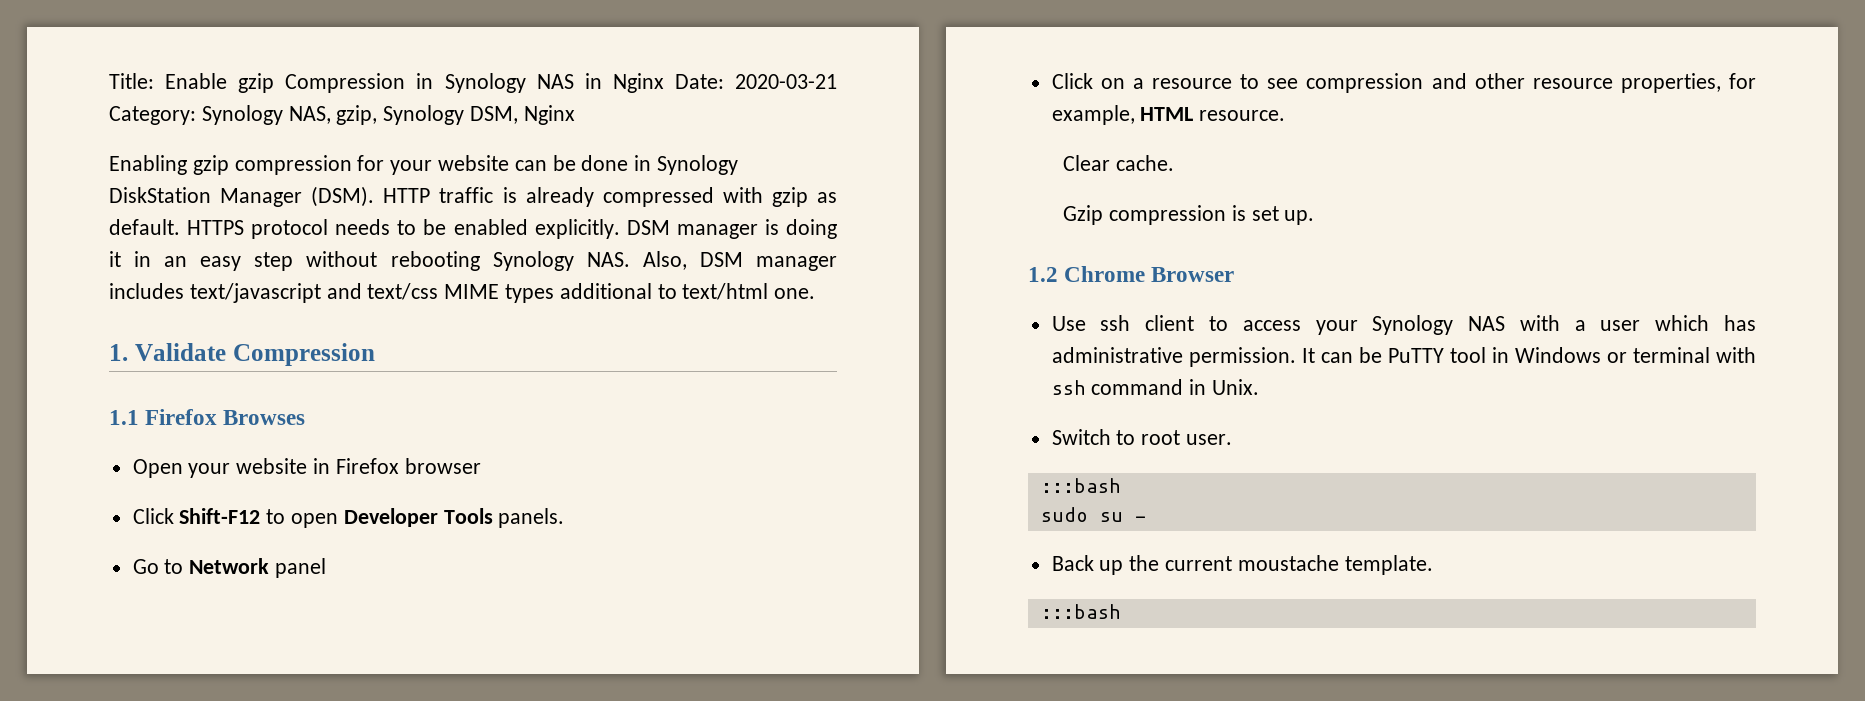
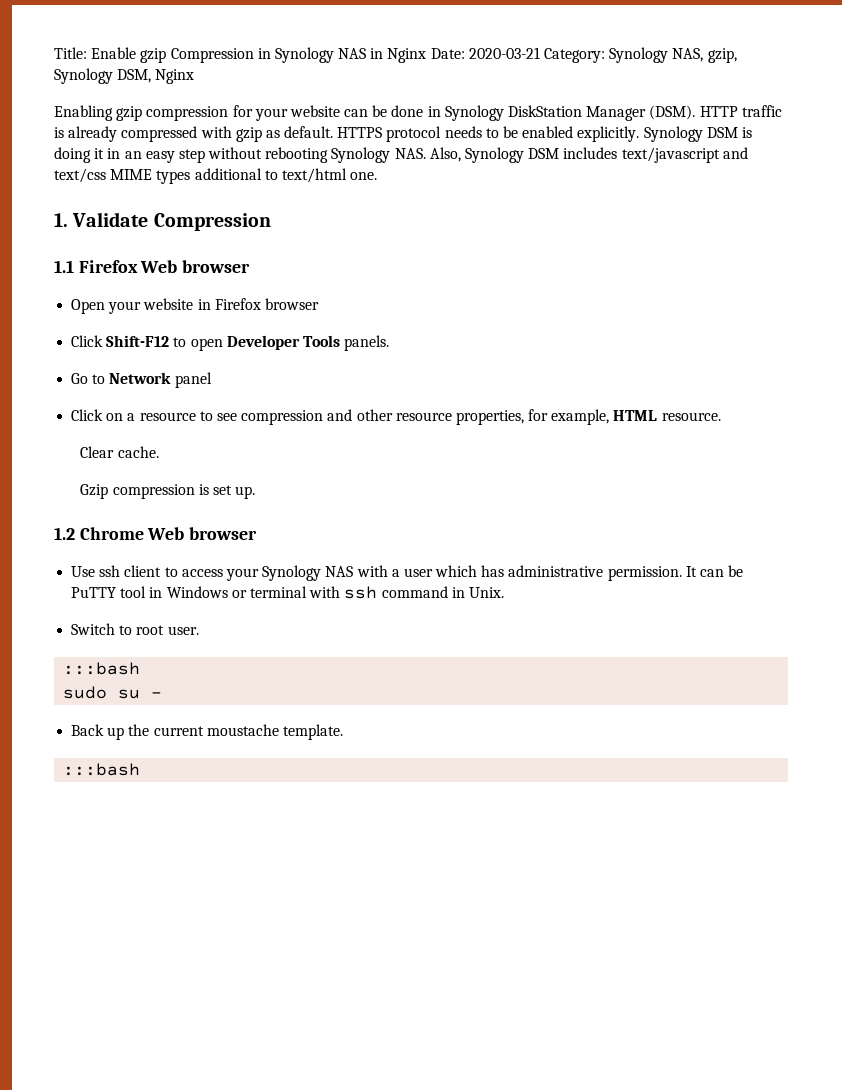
[626,220,758,239] DSM manager -> [643,126,738,142] Synology DSM
[699,252,838,271] DSM manager -> [465,147,560,163] Synology DSM
[223,410,306,425] Browses -> [140,260,251,273] Web browser
[1151,267,1235,282] Browser -> [147,527,258,540] Web browser

